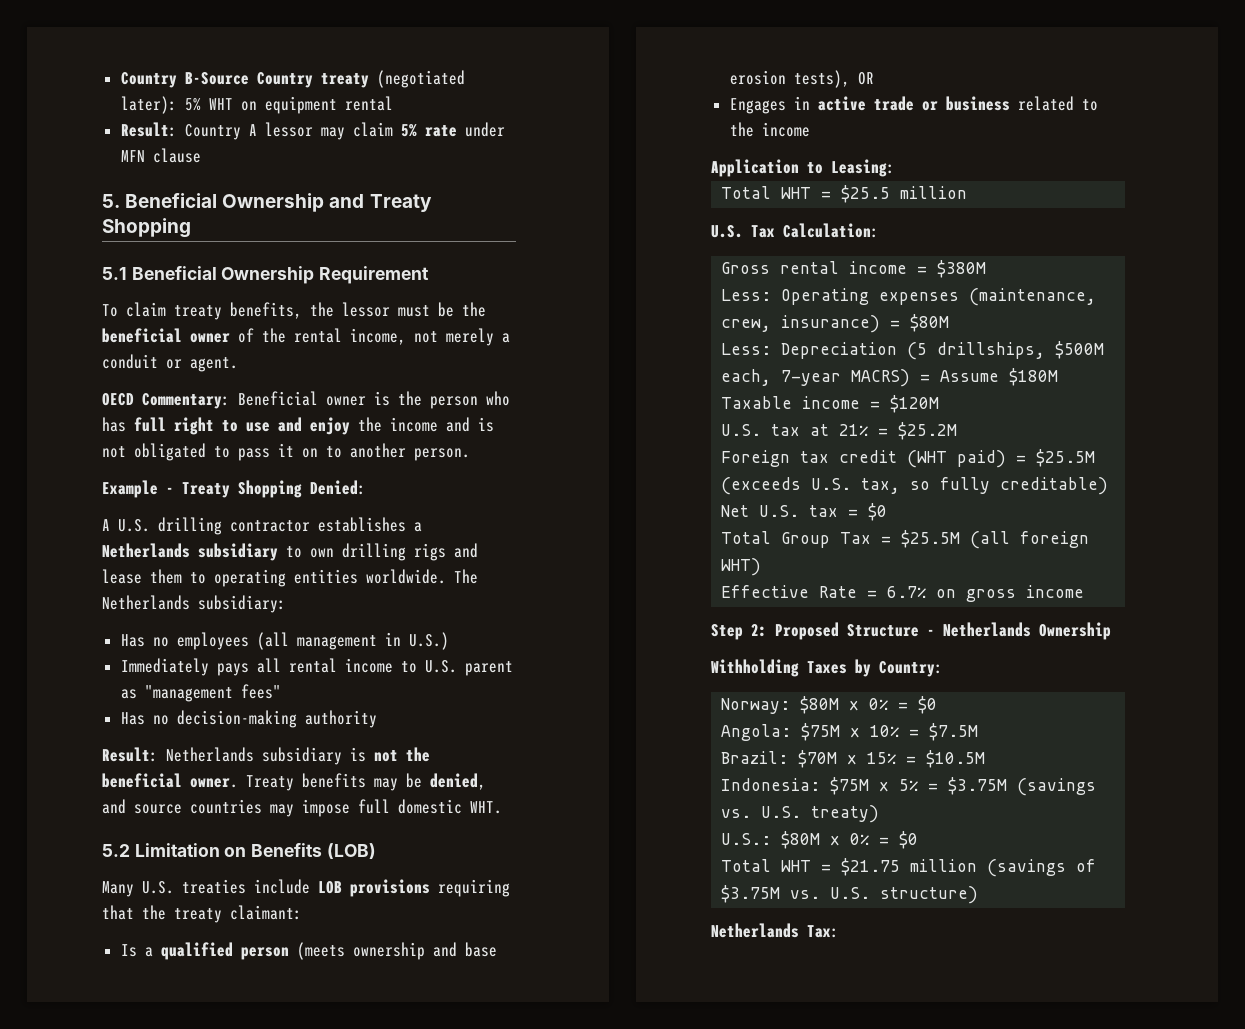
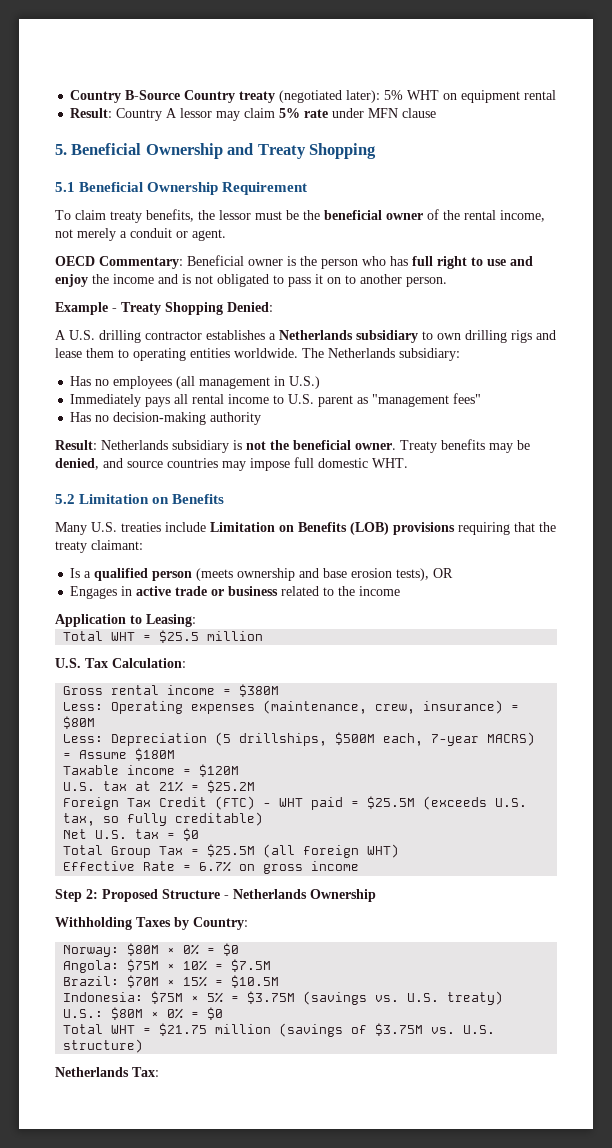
[326,843,376,859] (LOB) -> (225, 499) none
[318,881,342,894] LOB -> [210,522,389,535] Limitation on Benefits (LOB)
[800,450,1007,468] tax credit (WHT paid) -> [127,796,344,810] Tax Credit (FTC) - WHT paid

